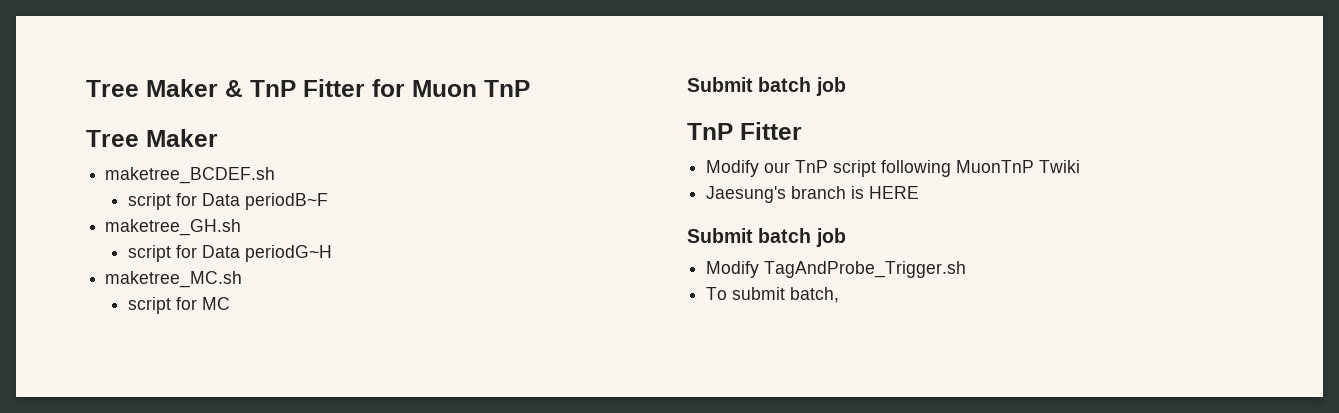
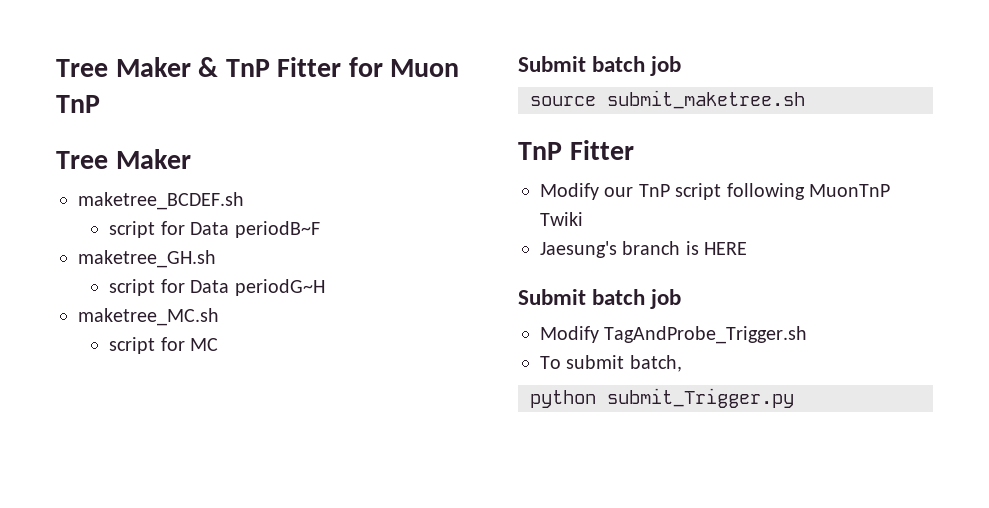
(846, 86) none -> [530,90,805,109] // source submit_maketree.sh
(840, 295) none -> [530,388,794,408] // python submit_Trigger.py

